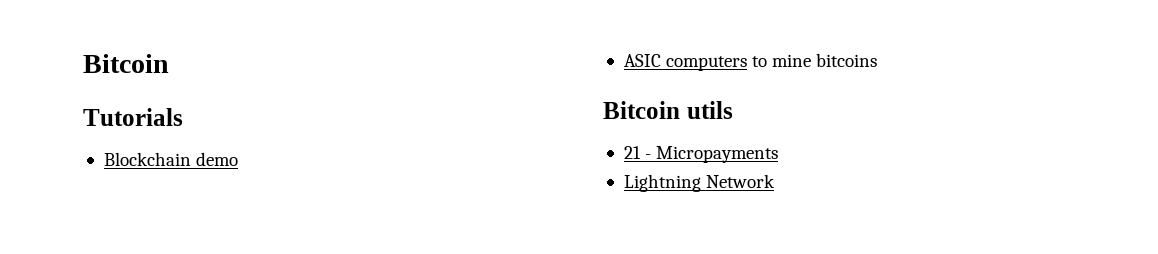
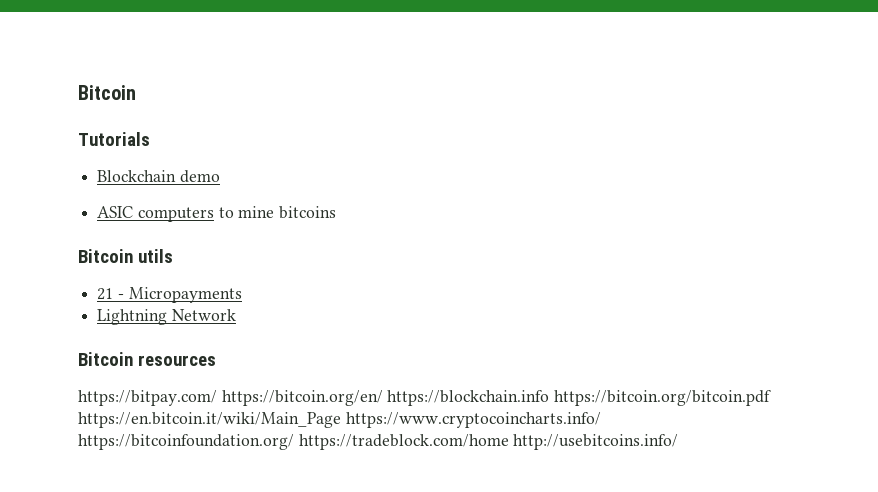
(776, 181) none -> [78,352,216,366] [78,390,772,406] [78,412,601,428] [78,434,679,450] // Bitcoin resources // https://bitpay.com/ https://bitcoin.org/en/ https://blockchain.info https://bitcoin.org/bitcoin.pdf https://en.bitcoin.it/wiki/Main_Page https://www.cryptocoincharts.info/ https://bitcoinfoundation.org/ https://tradeblock.com/home http://usebitcoins.info/

